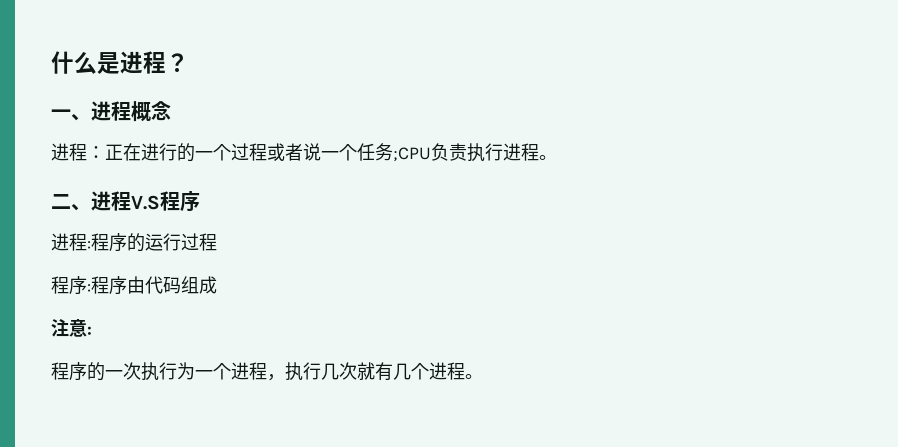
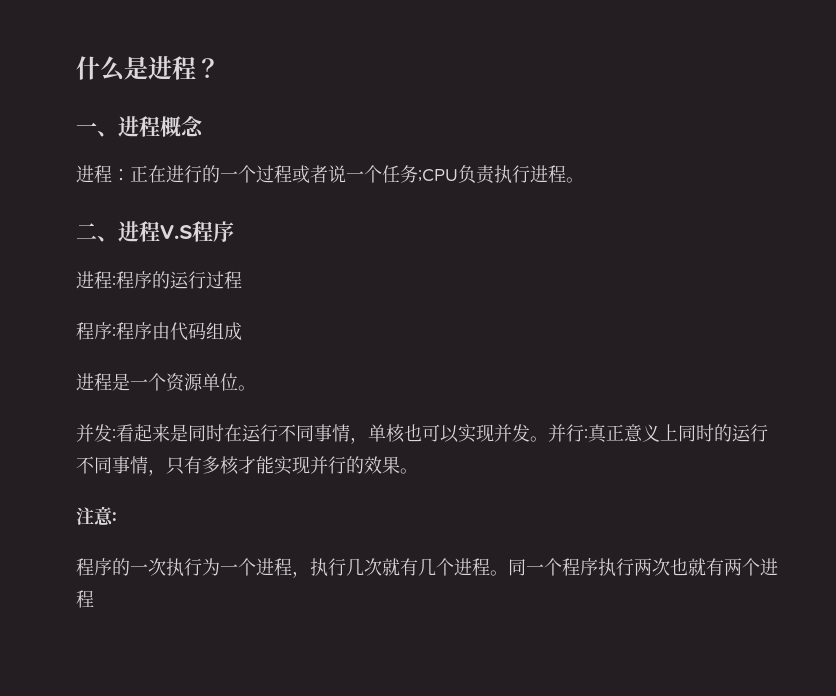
(217, 285) none -> [76,373,256,392] [76,424,768,444] [76,456,418,476] // 进程是一个资源单位。 // 并发:看起来是同时在运行不同事情，单核也可以实现并发。并行:真正意义上同时的运行不同事情，只有多核才能实现并行的效果。
(483, 376) none -> [508,558,778,576] [76,590,94,608] 同一个程序执行两次也就有两个进程

